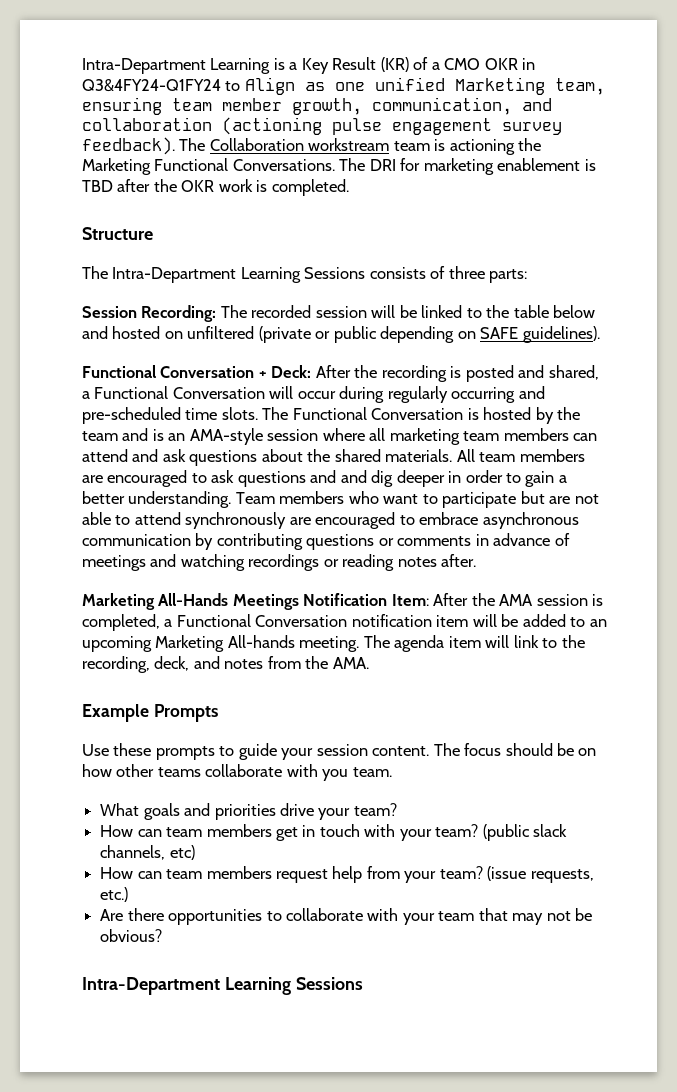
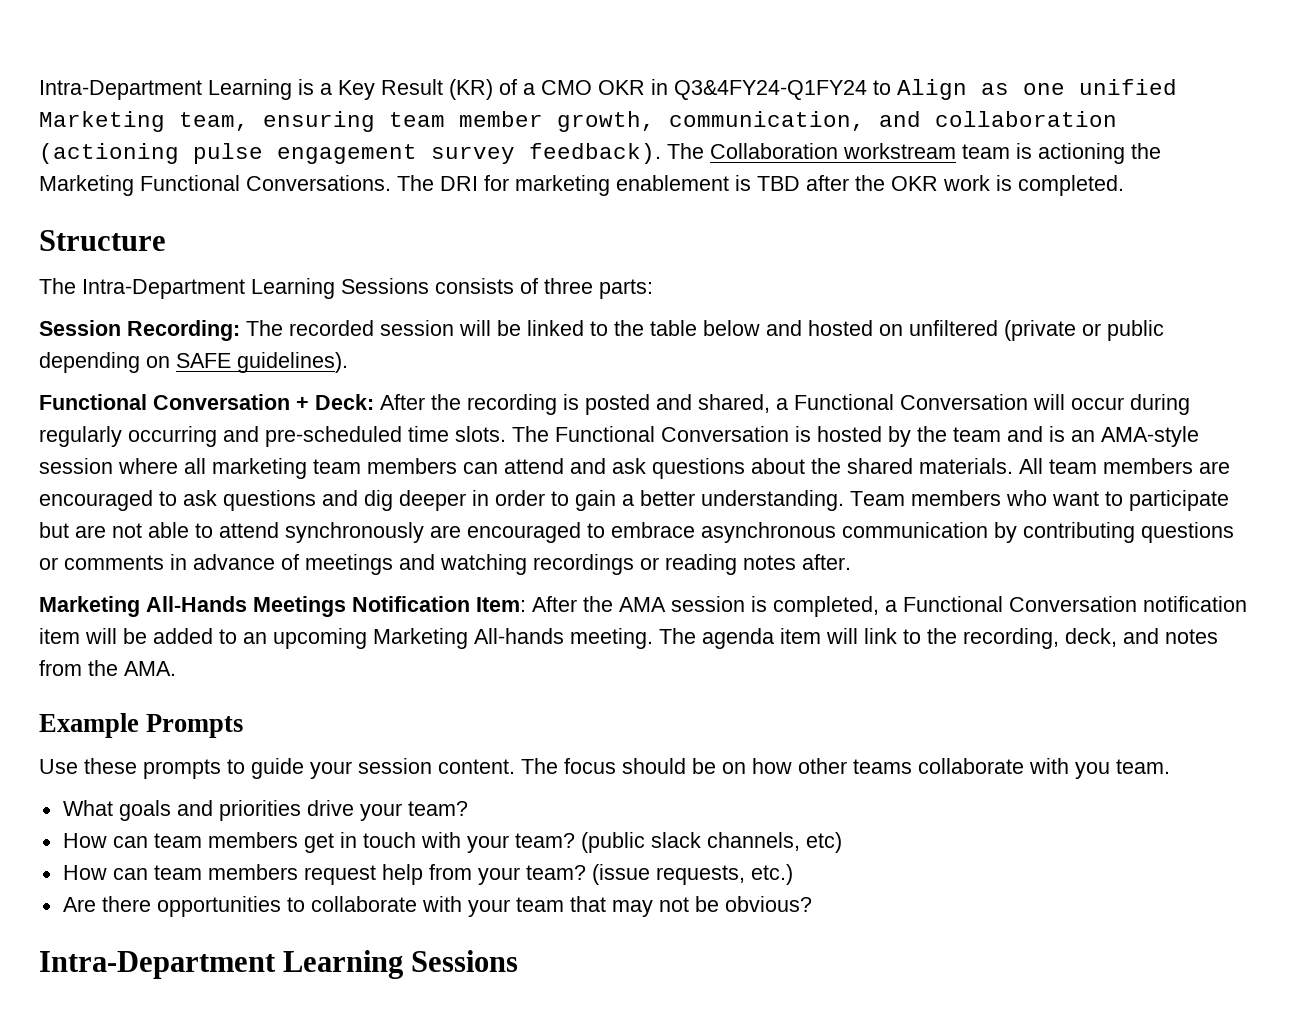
[340,470,367,483] and -> (358, 498) none

